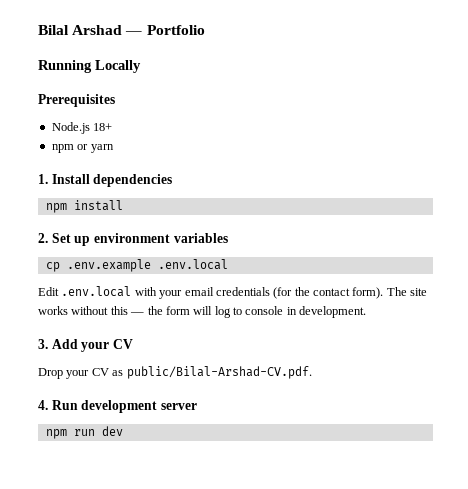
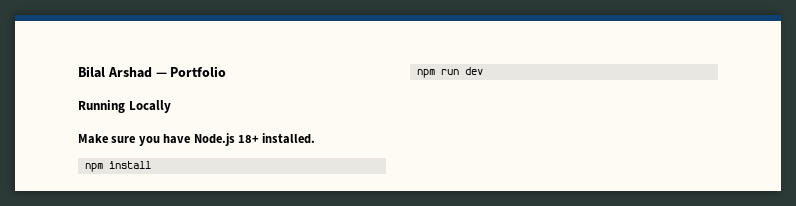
[38,94,115,107] [51,122,113,134] [51,144,114,153] [38,174,173,187] [45,200,123,213] [38,233,228,246] [45,259,228,272] [38,286,428,299] [38,306,367,318] [38,339,133,352] [38,366,312,379] [38,400,197,413] Prerequisites // Node.js 18+ // npm or yarn // 1. Install dependencies // npm install // 2. Set up environment variables // cp .env.example .env.local // Edit .env.local with your email credentials (for the contact form). The site works without this — the form will log to console in development. // 3. Add your CV // Drop your CV as public/Bilal-Arshad-CV.pdf. // 4. Run development server -> [78,133,316,146] [85,161,152,172] Make sure you have Node.js 18+ installed. // npm install

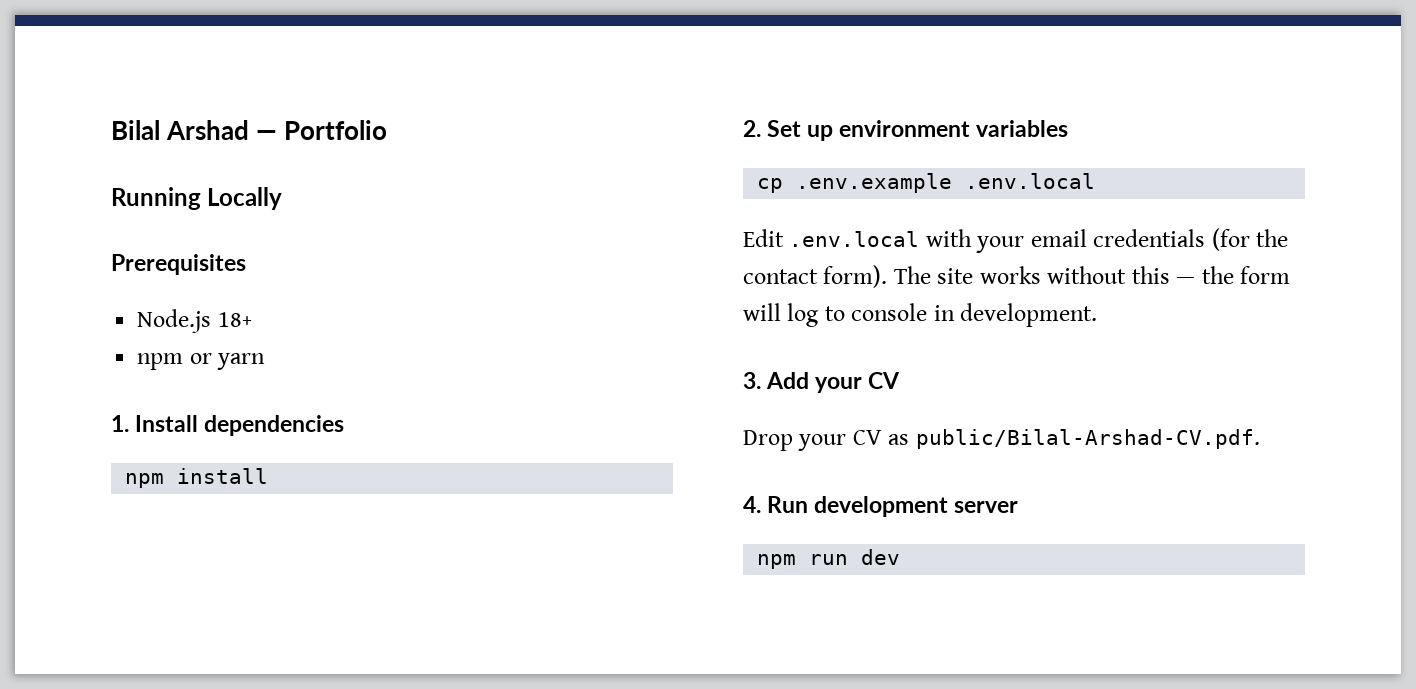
[78,133,316,146] [85,161,152,172] Make sure you have Node.js 18+ installed. // npm install -> [111,254,246,275] [137,309,252,333] [137,353,266,370] [111,415,345,436] [125,468,269,488] [743,120,1069,141] [757,173,1096,193] [743,228,1289,253] [743,265,1291,288] [743,303,1098,327] [743,372,901,393] [743,429,1260,451] [743,496,1019,517] Prerequisites // Node.js 18+ // npm or yarn // 1. Install dependencies // npm install // 2. Set up environment variables // cp .env.example .env.local // Edit .env.local with your email credentials (for the contact form). The site works without this — the form will log to console in development. // 3. Add your CV // Drop your CV as public/Bilal-Arshad-CV.pdf. // 4. Run development server

